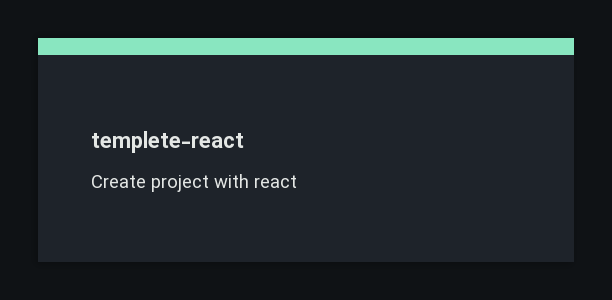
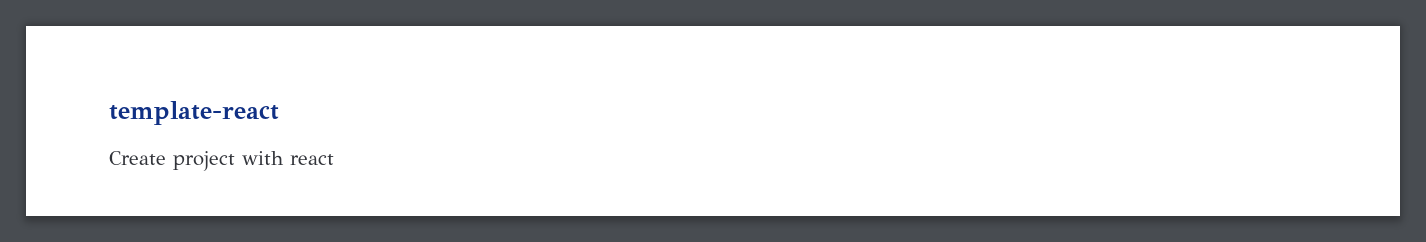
[91,131,244,153] templete-react -> [109,101,279,125] template-react

